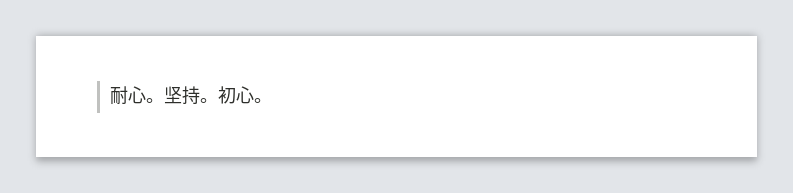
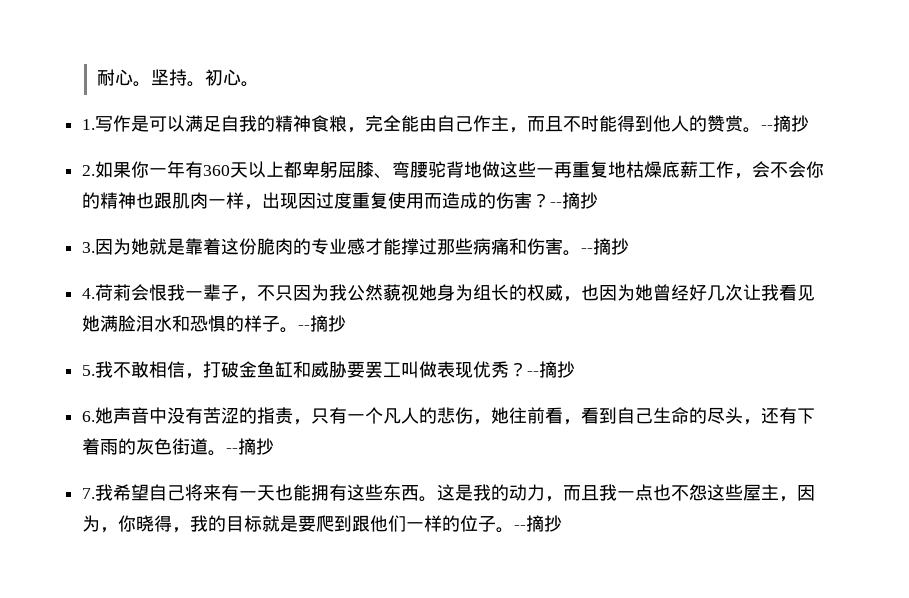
(272, 100) none -> [82,115,810,133] [82,161,825,179] [82,192,599,210] [82,238,630,256] [82,284,816,302] [82,315,347,333] [82,361,576,379] [82,407,816,425] [82,438,275,456] [82,484,816,502] [82,515,563,533] // 1.写作是可以满足自我的精神食粮，完全能由自己作主，而且不时能得到他人的赞赏。--摘抄 // 2.如果你一年有360天以上都卑躬屈膝、弯腰驼背地做这些一再重复地枯燥底薪工作，会不会你的精神也跟肌肉一样，出现因过度重复使用而造成的伤害？--摘抄 // 3.因为她就是靠着这份脆肉的专业感才能撑过那些病痛和伤害。--摘抄 // 4.荷莉会恨我一辈子，不只因为我公然藐视她身为组长的权威，也因为她曾经好几次让我看见她满脸泪水和恐惧的样子。--摘抄 // 5.我不敢相信，打破金鱼缸和威胁要罢工叫做表现优秀？--摘抄 // 6.她声音中没有苦涩的指责，只有一个凡人的悲伤，她往前看，看到自己生命的尽头，还有下着雨的灰色街道。--摘抄 // 7.我希望自己将来有一天也能拥有这些东西。这是我的动力，而且我一点也不怨这些屋主，因为，你晓得，我的目标就是要爬到跟他们一样的位子。--摘抄

